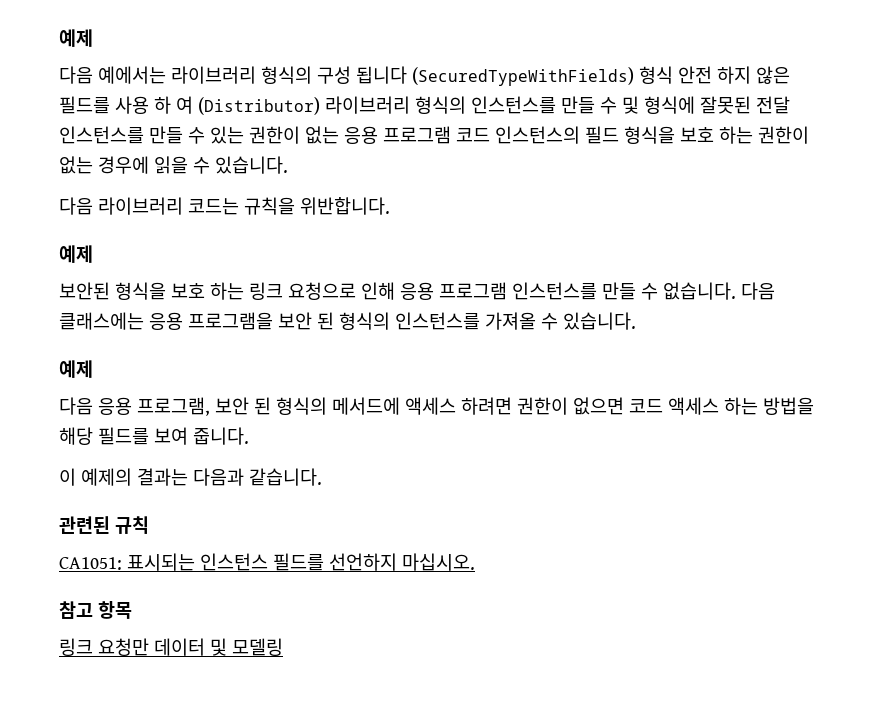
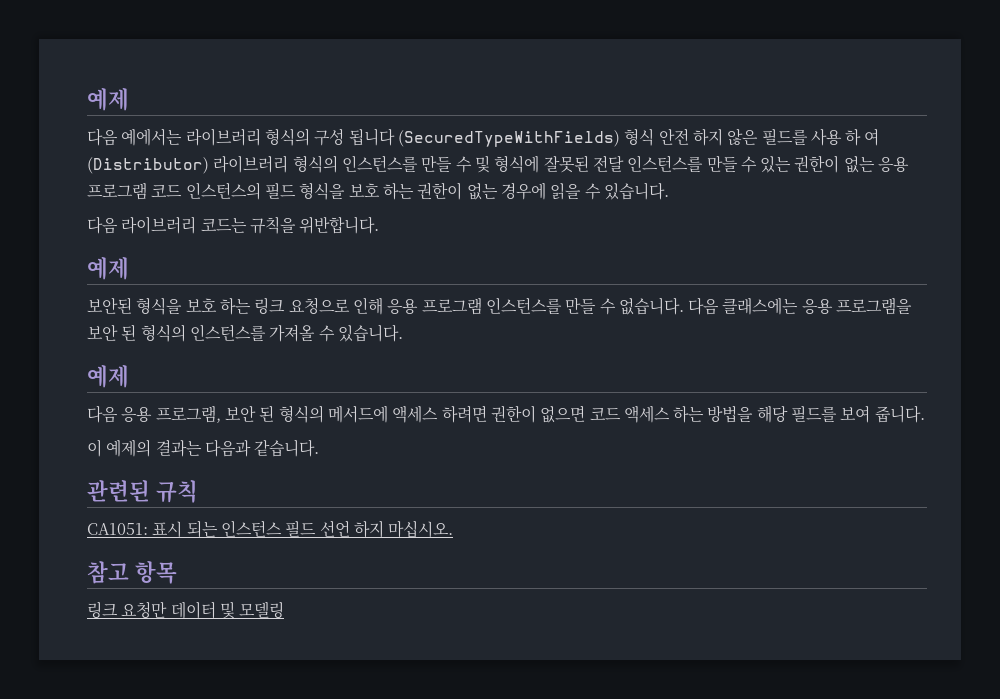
[126,553,397,571] 표시되는 인스턴스 필드를 선언하지 -> [152,520,384,538] 표시 되는 인스턴스 필드 선언 하지

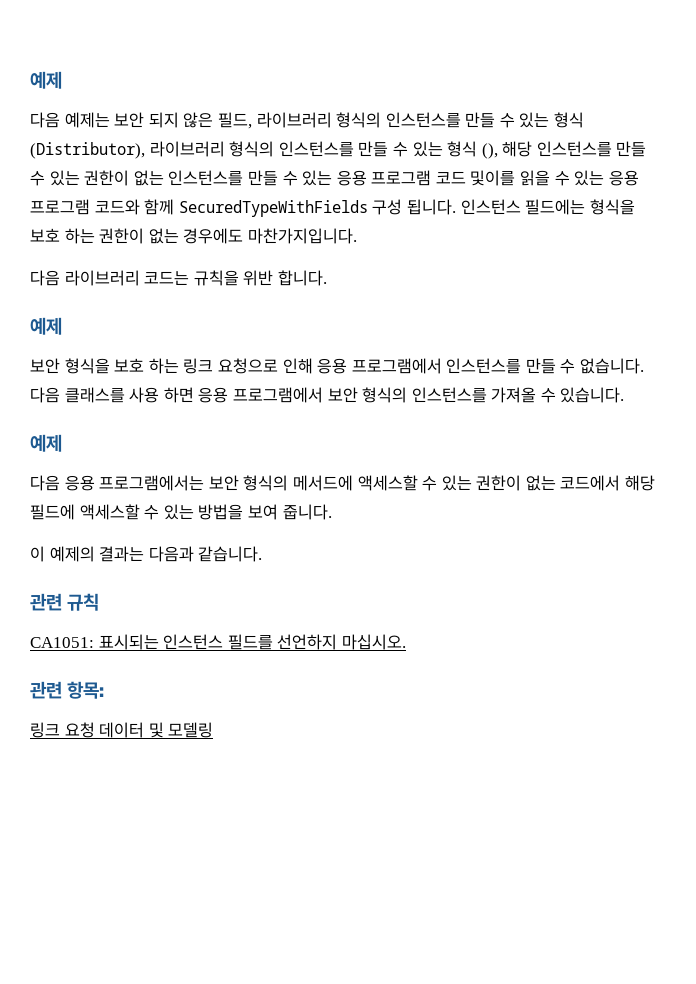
[87,88,129,111] [87,128,880,147] [87,155,624,174] 예제 // 다음 예에서는 라이브러리 형식의 구성 됩니다 (SecuredTypeWithFields) 형식 안전 하지 않은 필드를 사용 하 여 (Distributor) 라이브러리 형식의 인스턴스를 만들 수 및 형식에 잘못된 전달 -> [30,71,62,89] [30,112,585,129] [30,141,533,159] 예제 // 다음 예제는 보안 되지 않은 필드, 라이브러리 형식의 인스턴스를 만들 수 있는 형식 (Distributor), 라이브러리 형식의 인스턴스를 만들 수 있는 형식 (), 해당
[878,157,910,172] [87,182,296,200] 응용 프로그램 코드 인스턴스의 필드 -> [168,170,639,186] [30,199,586,217] 인스턴스를 만들 수 있는 응용 프로그램 코드 및이를 읽을 수 있는 응용 프로그램 코드와 함께 SecuredTypeWithFields 구성 됩니다. 인스턴스 필드에는
[500,182,669,200] 경우에 읽을 수 있습니다. -> [183,228,357,244] 경우에도 마찬가지입니다.
[299,216,380,234] [87,257,129,280] [87,297,132,314] 위반합니다. // 예제 // 보안된 -> [243,270,327,286] [30,317,62,335] [30,358,60,374] 위반 합니다. // 예제 // 보안
[421,297,482,315] 프로그램 -> [351,358,442,374] 프로그램에서
[722,297,913,315] [87,324,137,341] 클래스에는 응용 프로그램을 보안 된 -> [64,387,358,403] 클래스를 사용 하면 응용 프로그램에서 보안
[155,405,838,423] 프로그램, 보안 된 형식의 메서드에 액세스 하려면 권한이 없으면 코드 액세스 하는 방법을 해당 필드를 -> [99,475,656,491] [30,504,244,520] 프로그램에서는 보안 형식의 메서드에 액세스할 수 있는 권한이 없는 코드에서 해당 필드에 액세스할 수 있는 방법을
[87,480,150,502] 관련된 -> [30,593,62,611] 관련
[152,520,384,538] 표시 되는 인스턴스 필드 선언 하지 -> [98,634,338,650] 표시되는 인스턴스 필드를 선언하지
[87,561,177,584] [87,601,168,618] 참고 항목 // 링크 요청만 -> [30,681,105,699] [30,722,95,738] 관련 항목: // 링크 요청

